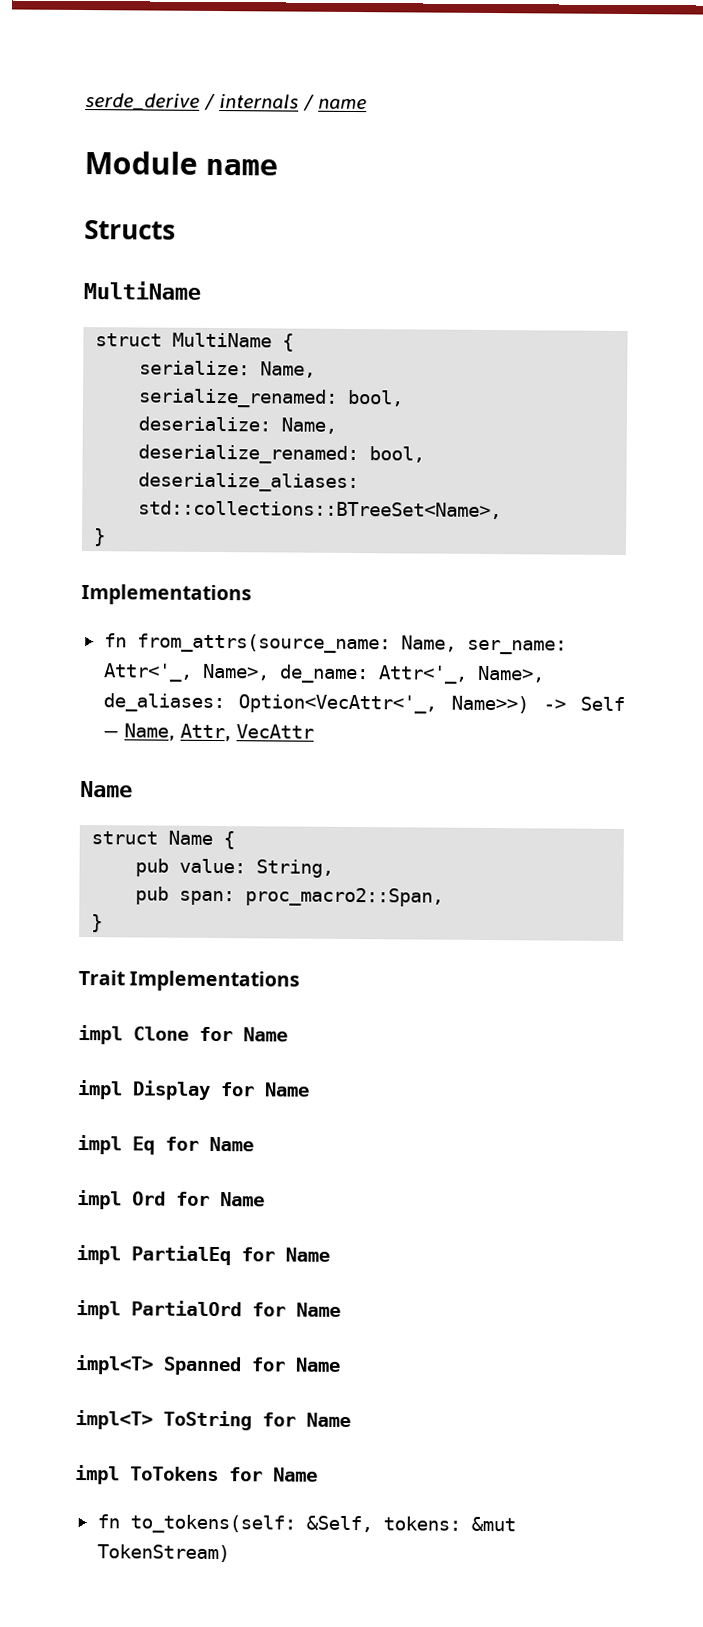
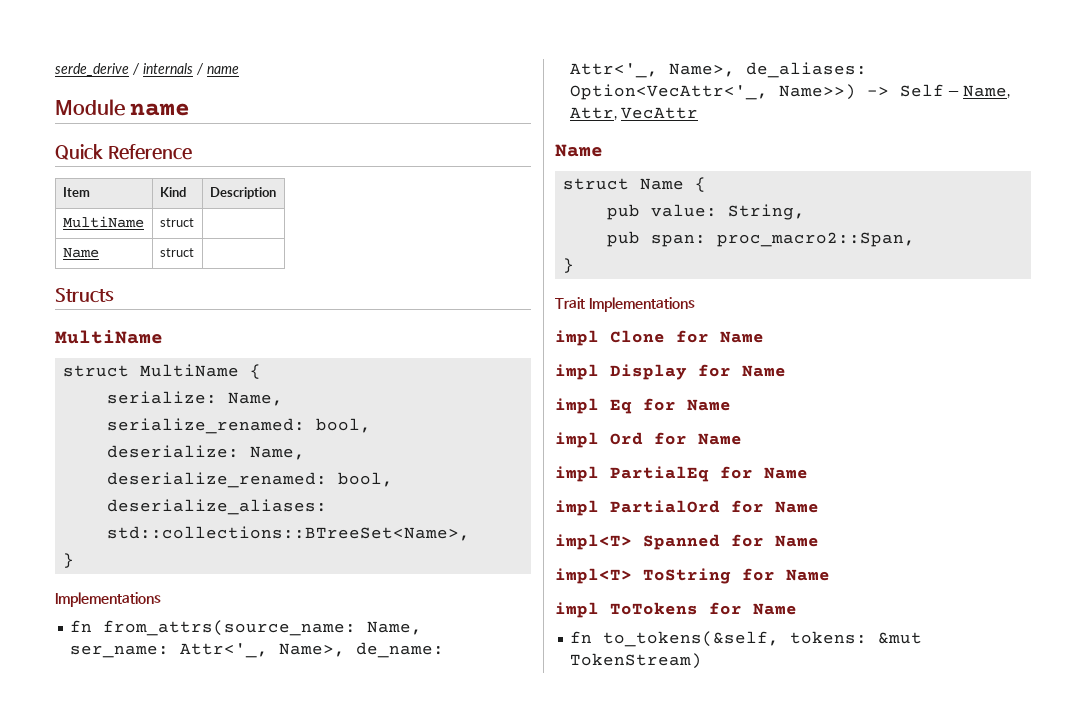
(279, 167) none -> [55,144,192,160] [62,187,90,197] [159,187,186,197] [209,187,276,199] [62,216,144,228] [159,218,194,227] [62,248,99,258] [159,248,194,257] // Quick Reference // Item | Kind | Description // MultiName | struct | // Name | struct |
[129,1514,373,1534] to_tokens(self: &Self, -> [603,631,780,647] to_tokens(&self,

